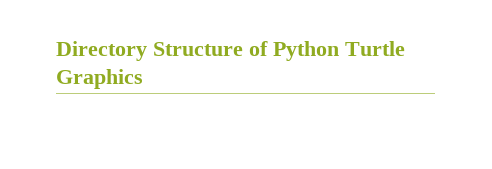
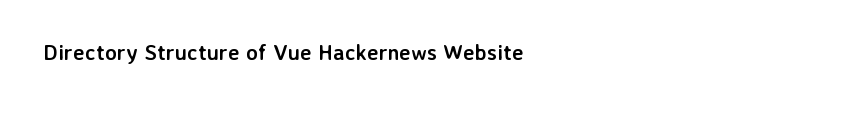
[273,41,405,61] [56,69,143,89] Python Turtle Graphics -> [273,44,524,60] Vue Hackernews Website

